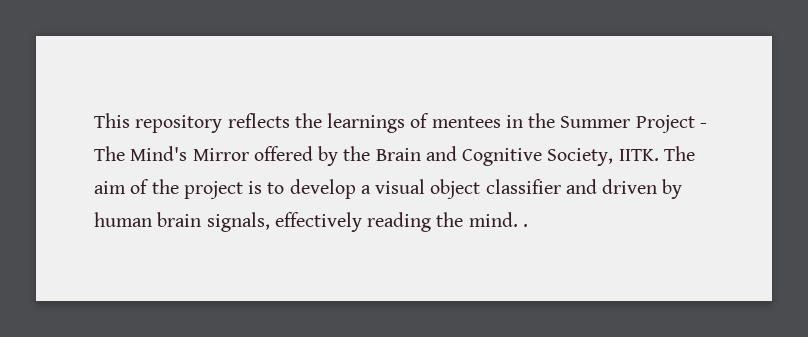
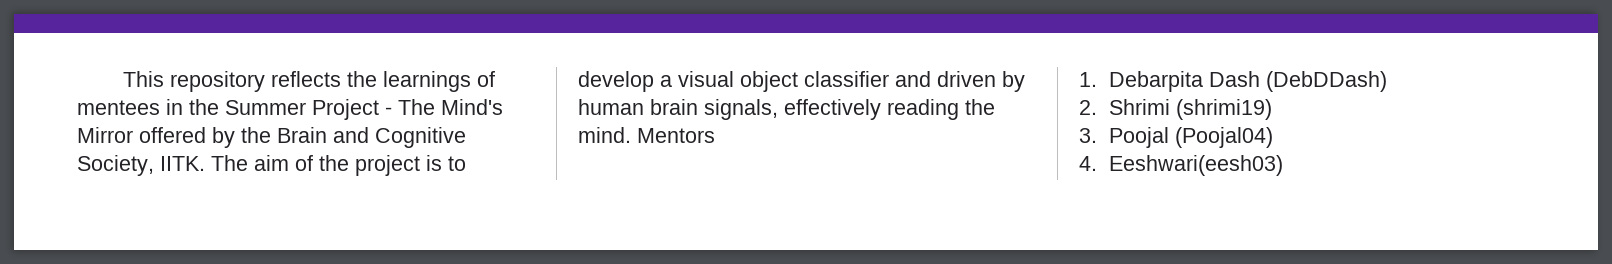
[522,224,528,227] . -> [637,128,715,143] [1079,71,1388,92] [1079,99,1273,120] [1079,127,1274,148] [1079,155,1284,176] Mentors // 1. Debarpita Dash (DebDDash) // 2. Shrimi (shrimi19) // 3. Poojal (Poojal04) // 4. Eeshwari(eesh03)

